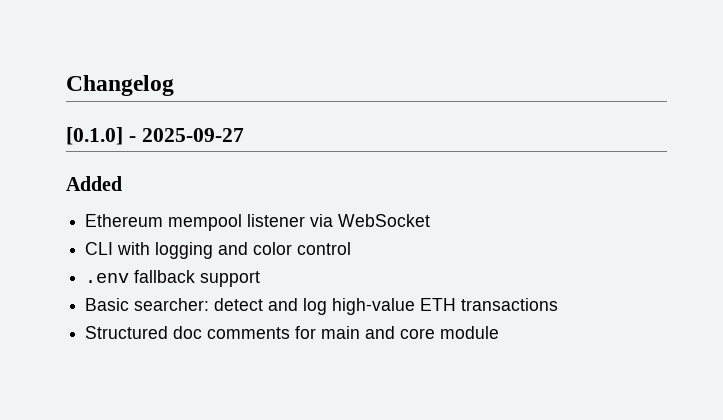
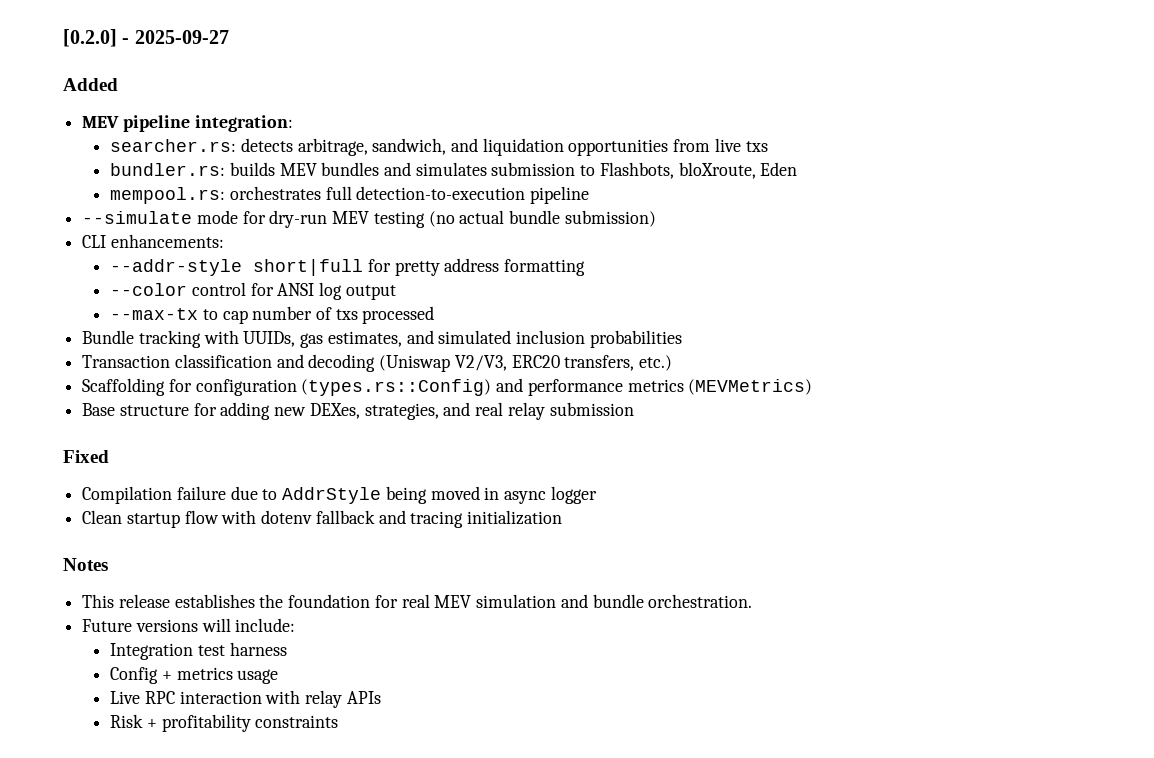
[66,75,174,96] [66,127,123,145] Changelog // [0.1.0] -> [63,29,117,47] [0.2.0]
[85,214,431,231] [85,242,352,259] [85,270,261,287] [85,298,559,315] [85,326,500,339] Ethereum mempool listener via WebSocket // CLI with logging and color control // .env fallback support // Basic searcher: detect and log high-value ETH transactions // Structured doc comments for main and core module -> [82,115,293,132] [110,138,768,156] [110,162,798,179] [110,186,589,204] [82,210,656,228] [82,234,224,248] [110,258,585,276] [110,282,396,300] [110,306,435,324] [82,330,682,348] [82,354,673,372] [82,378,813,396] [82,402,634,420] [63,450,109,463] [82,486,597,504] [82,510,563,528] [63,558,108,571] [82,594,753,608] [82,618,296,632] [110,642,287,660] [110,667,279,684] [110,690,381,708] [110,714,339,732] MEV pipeline integration: // searcher.rs: detects arbitrage, sandwich, and liquidation opportunities from live txs // bundler.rs: builds MEV bundles and simulates submission to Flashbots, bloXroute, Eden // mempool.rs: orchestrates full detection-to-execution pipeline // --simulate mode for dry-run MEV testing (no actual bundle submission) // CLI enhancements: // --addr-style short|full for pretty address formatting // --color control for ANSI log output // --max-tx to cap number of txs processed // Bundle tracking with UUIDs, gas estimates, and simulated inclusion probabilities // Transaction classification and decoding (Uniswap V2/V3, ERC20 transfers, etc.) // Scaffolding for configuration (types.rs::Config) and performance metrics (MEVMetrics) // Base structure for adding new DEXes, strategies, and real relay submission // Fixed // Compilation failure due to AddrStyle being moved in async logger // Clean startup flow with dotenv fallback and tracing initialization // Notes // This release establishes the foundation for real MEV simulation and bundle orchestration. // Future versions will include: // Integration test harness // Config + metrics usage // Live RPC interaction with relay APIs // Risk + profitability constraints

